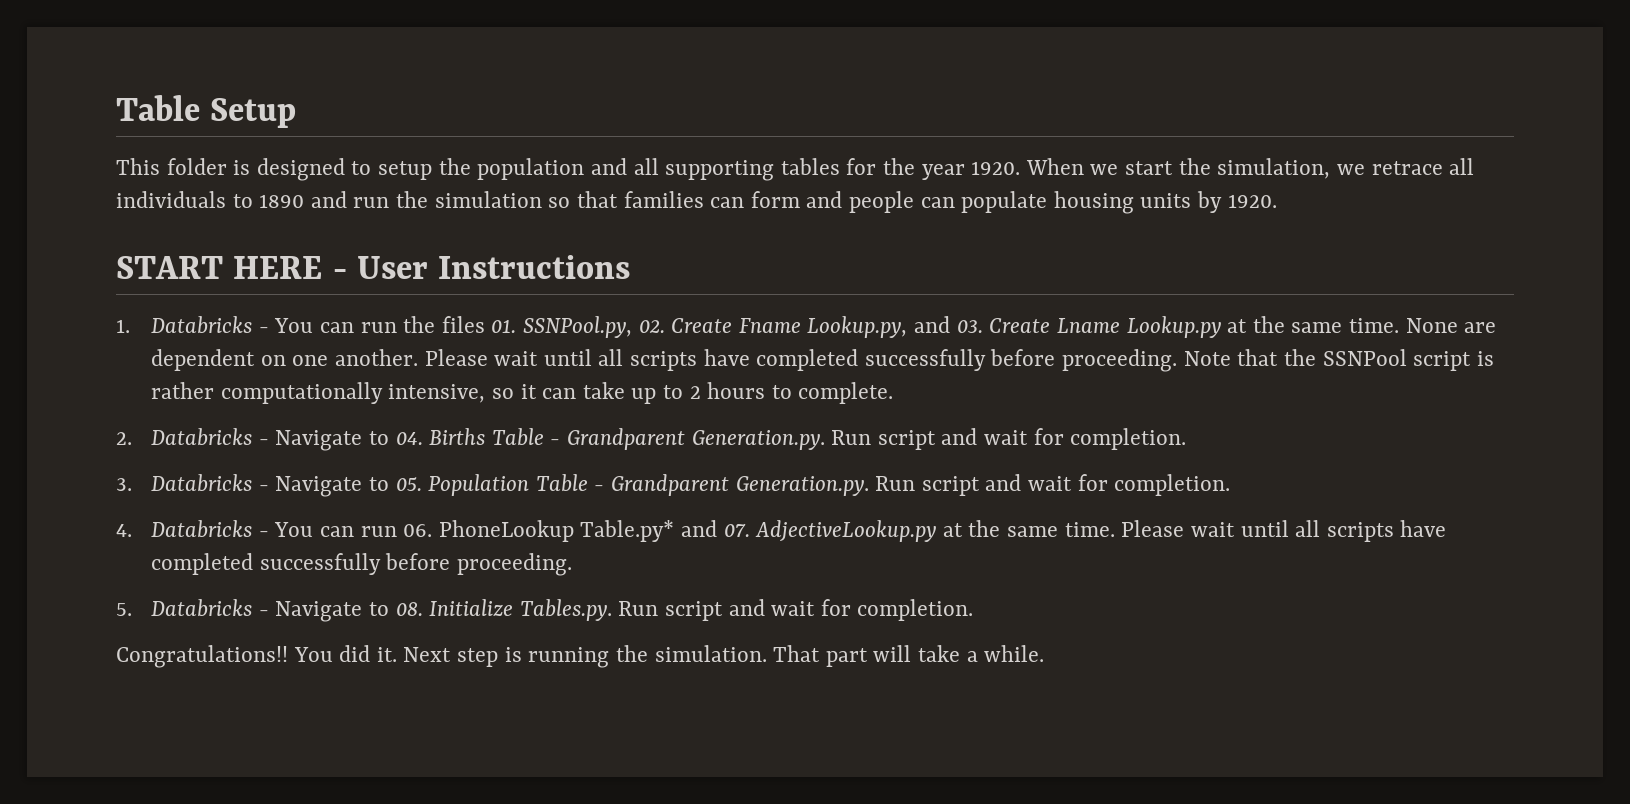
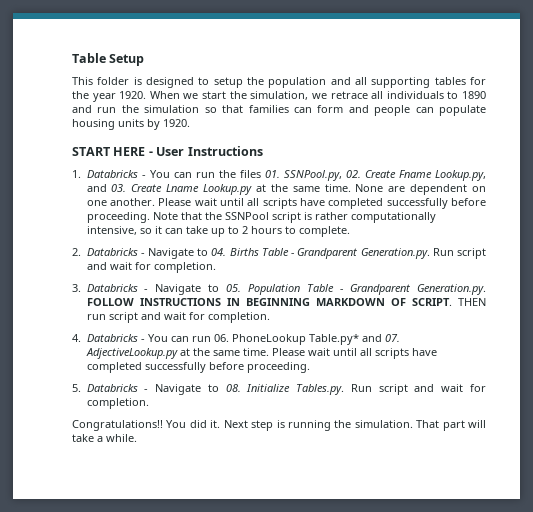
[875,476,916,491] Run -> [86,298,486,306] [86,314,106,320] FOLLOW INSTRUCTIONS IN BEGINNING MARKDOWN OF SCRIPT. THEN run

